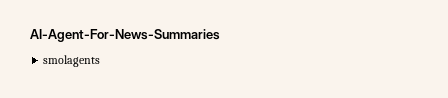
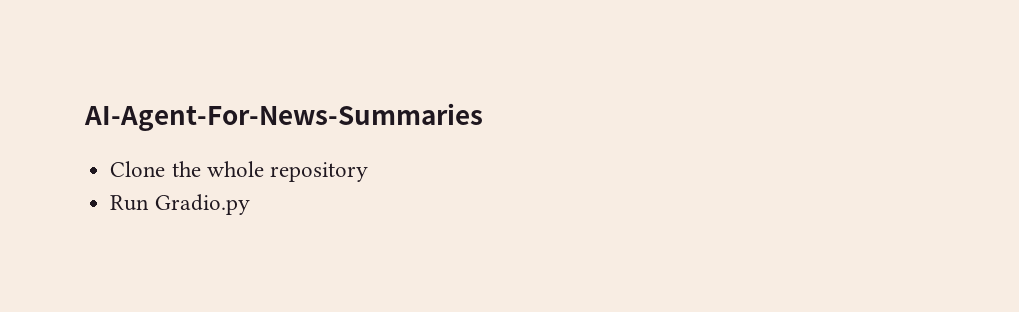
[43,55,101,67] smolagents -> [110,161,368,182] [110,194,250,215] Clone the whole repository // Run Gradio.py

